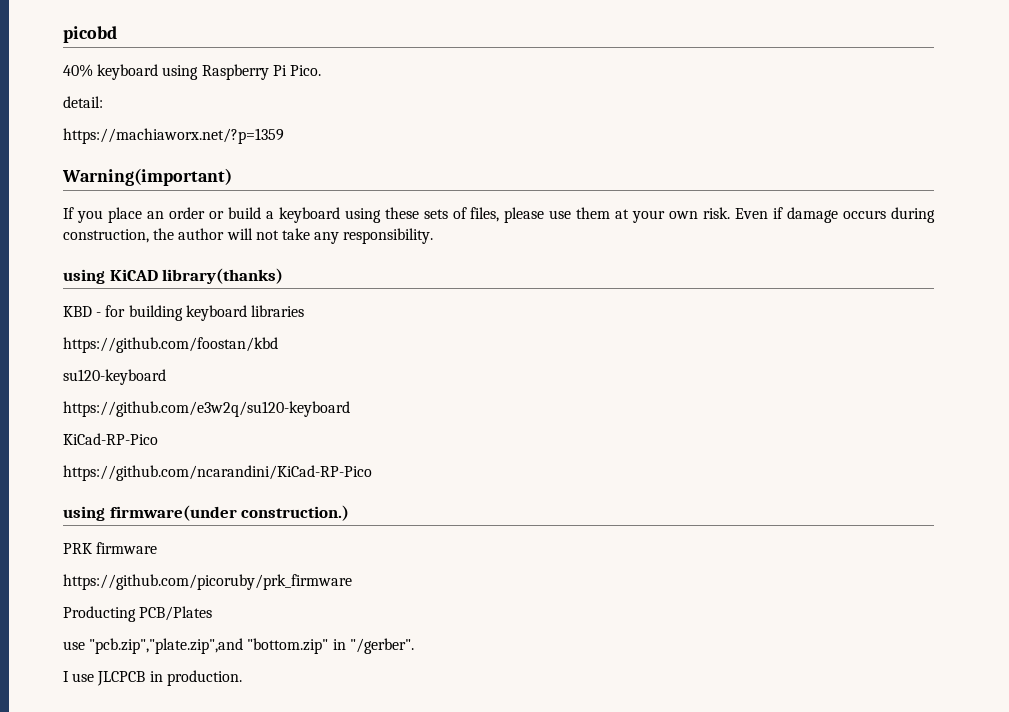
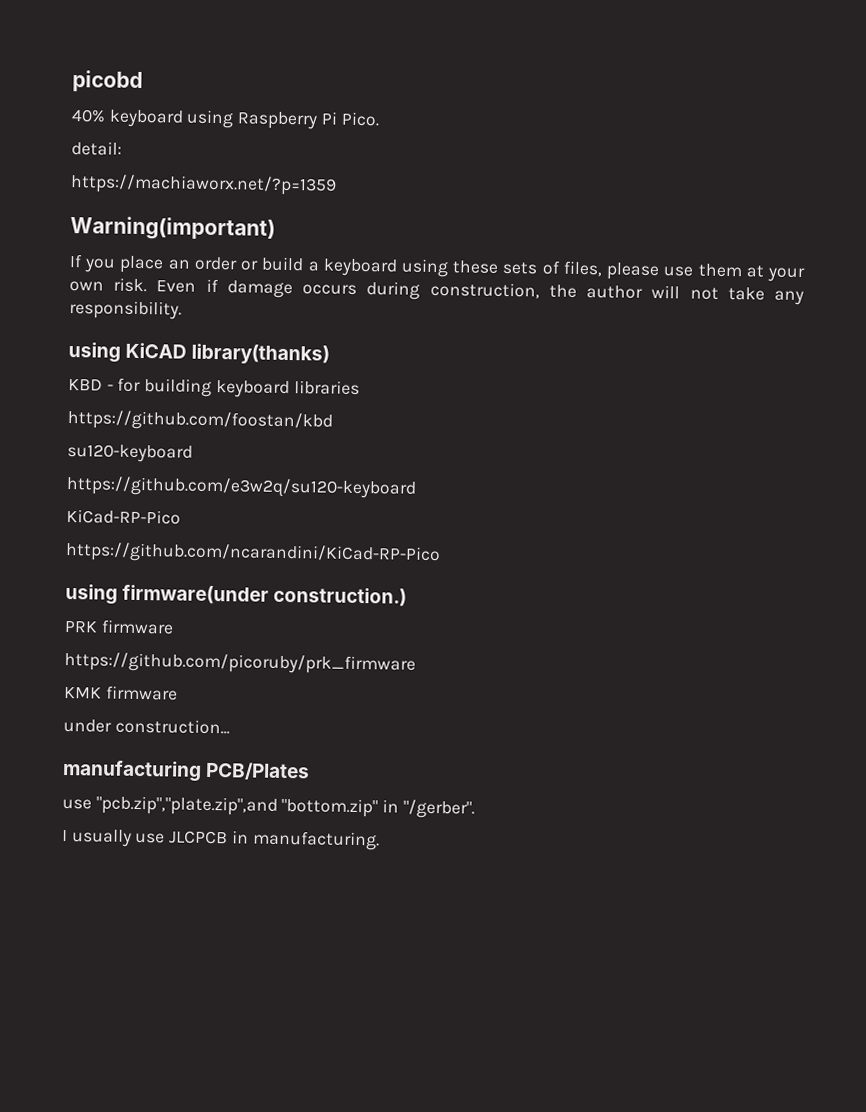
[63,606,136,622] Producting -> [64,685,178,701] [63,718,230,735] [62,759,202,782] KMK firmware // under construction... // manufacturing
(69, 676) none -> [71,829,132,847] usually
[166,670,242,686] production. -> [252,830,380,851] manufacturing.

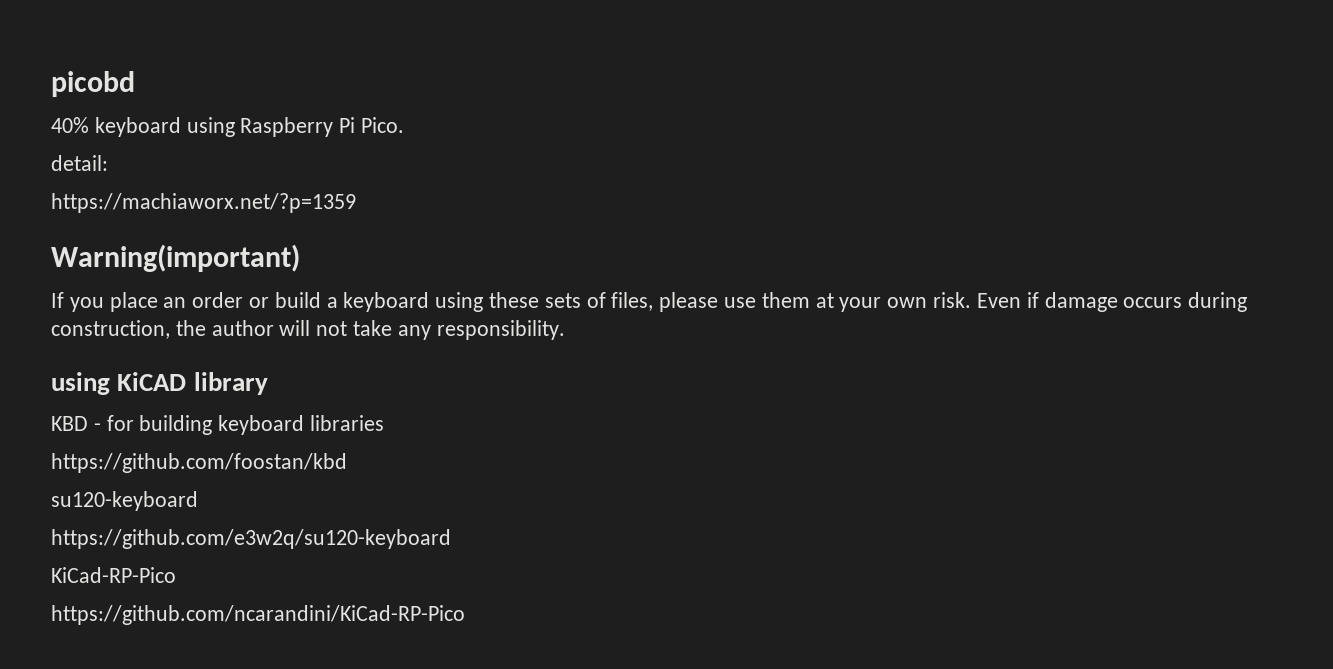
[191,343,331,365] library(thanks) -> [193,372,268,395] library
[65,584,408,607] [64,619,174,635] [64,651,416,675] [64,685,178,701] [63,718,230,735] [62,759,311,782] [62,795,475,819] [62,829,380,851] // using firmware(under construction.) // PRK firmware // https://github.com/picoruby/prk_firmware // KMK firmware // under construction... // manufacturing PCB/Plates // use "pcb.zip","plate.zip",and "bottom.zip" in "/gerber". // I usually use JLCPCB in manufacturing. -> (465, 615) none

